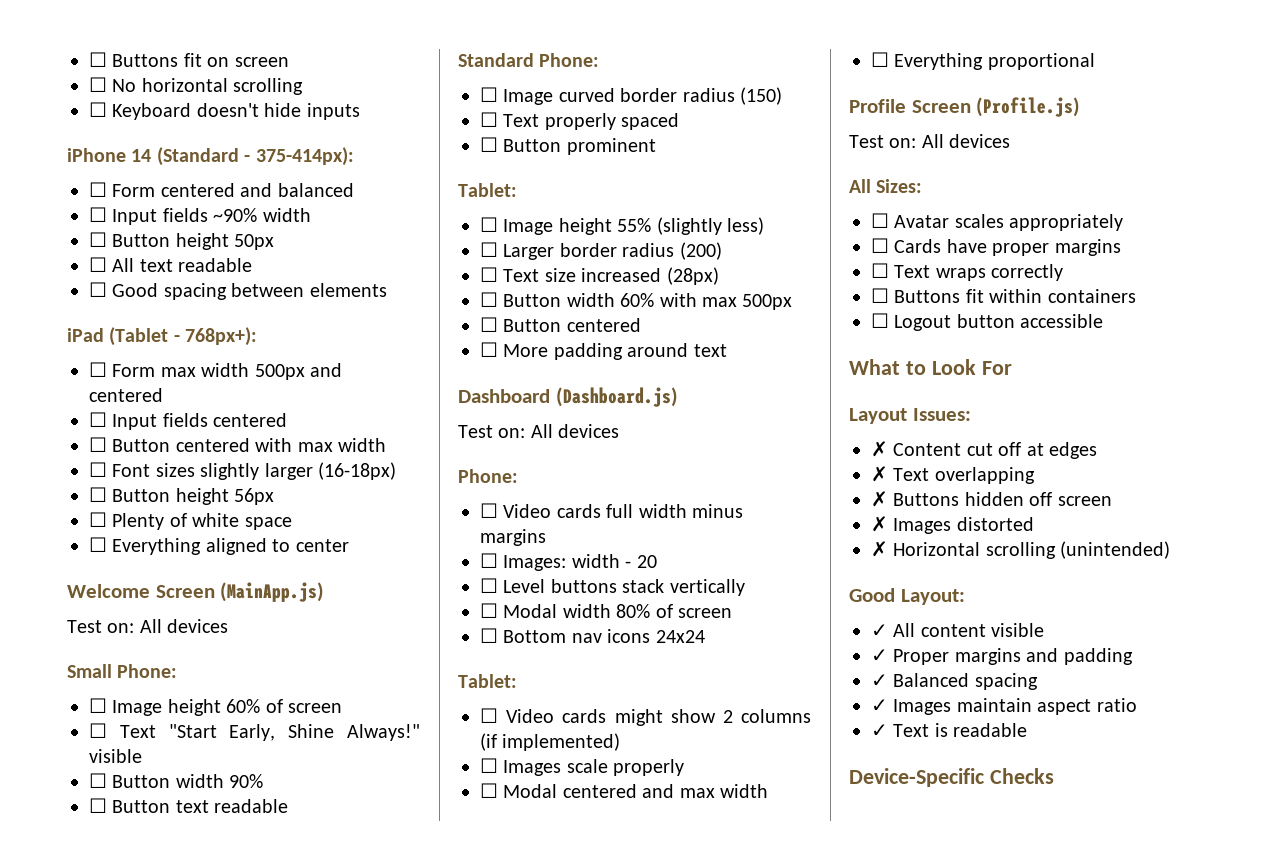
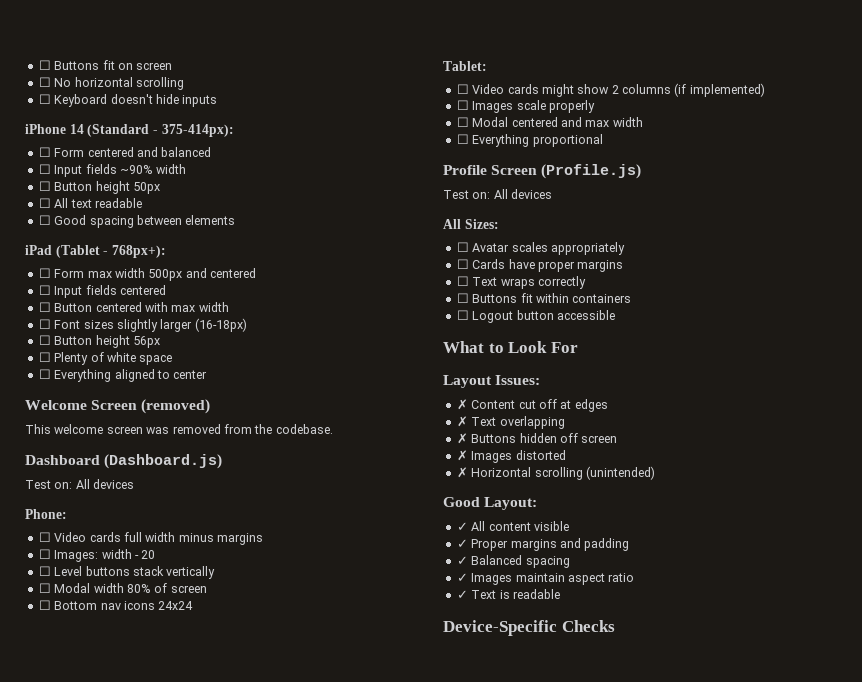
[220,582,325,602] [67,619,229,633] [67,664,178,678] [89,698,342,716] [89,723,421,741] [89,749,142,763] [89,773,264,788] [89,798,289,813] [458,53,600,67] [480,87,782,105] [480,112,680,130] [480,137,656,155] [458,183,517,197] [480,217,764,235] [480,242,722,260] [480,267,719,285] [480,292,793,310] [480,317,641,332] [480,342,727,360] (MainApp.js) // Test on: All devices // Small Phone: // ☐ Image height 60% of screen // ☐ Text "Start Early, Shine Always!" visible // ☐ Button width 90% // ☐ Button text readable // Standard Phone: // ☐ Image curved border radius (150) // ☐ Text properly spaced // ☐ Button prominent // Tablet: // ☐ Image height 55% (slightly less) // ☐ Larger border radius (200) // ☐ Text size increased (28px) // ☐ Button width 60% with max 500px // ☐ Button centered // ☐ More padding around text -> [141,399,211,414] [25,424,333,434] (removed) // This welcome screen was removed from the codebase.

